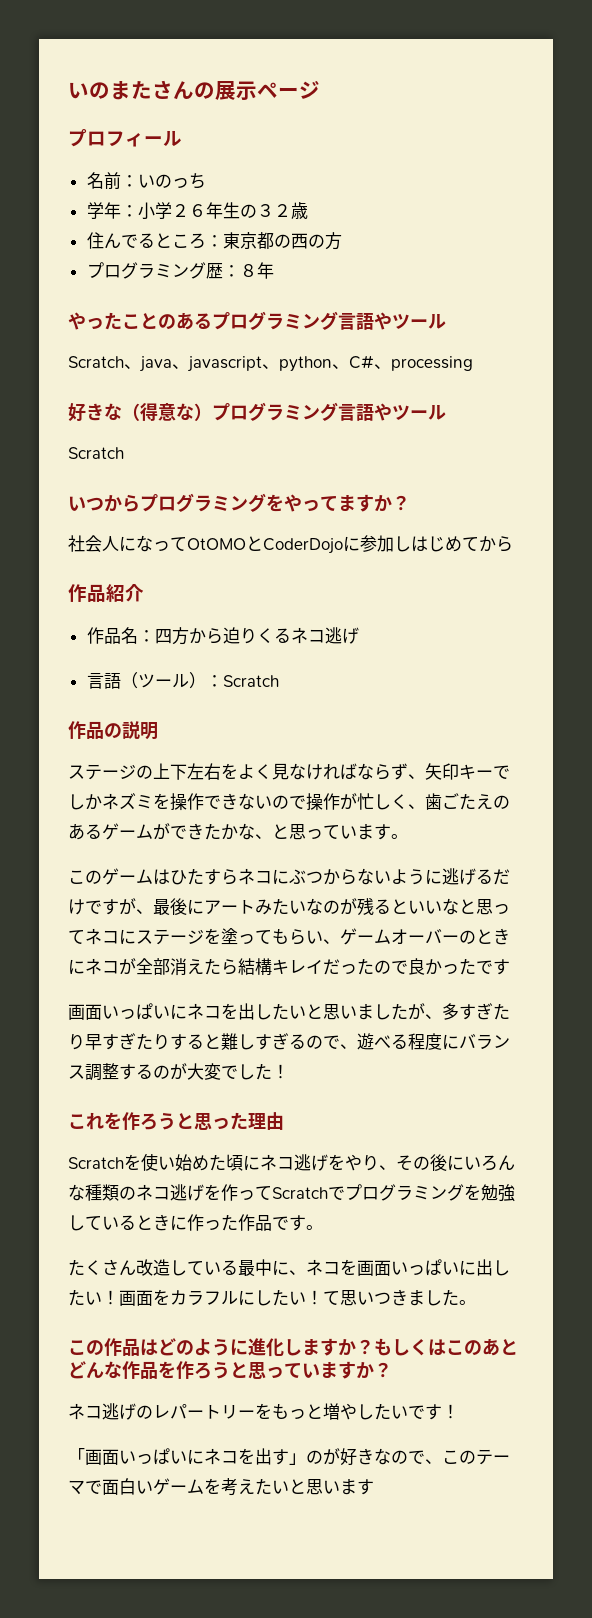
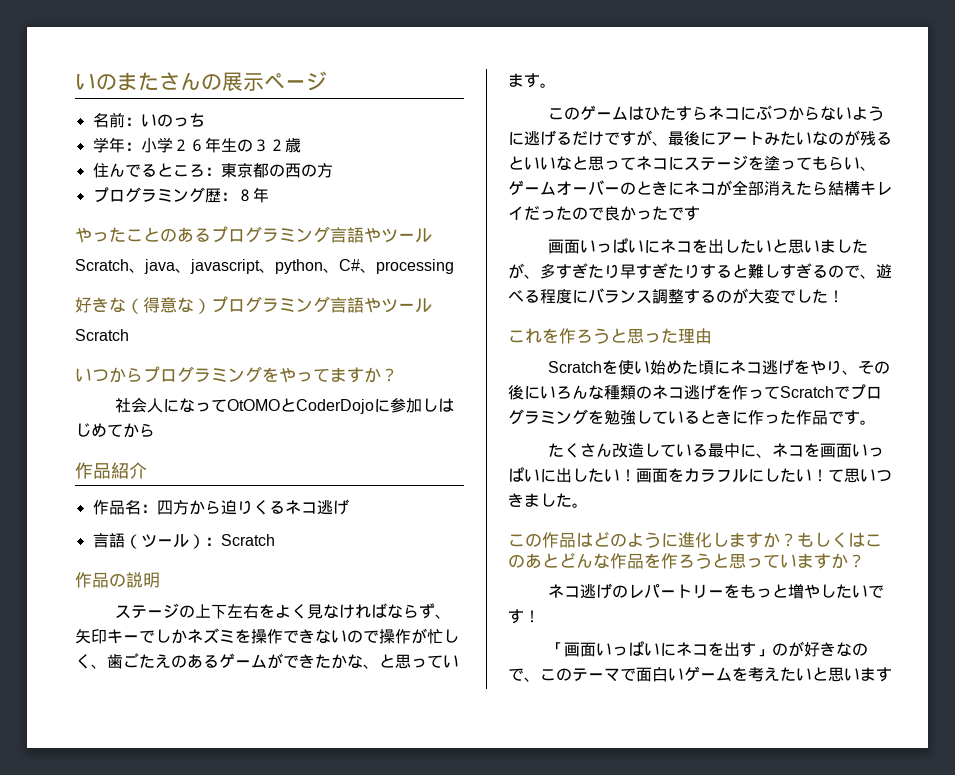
[68,129,182,147] // プロフィール -> (327, 81) none

